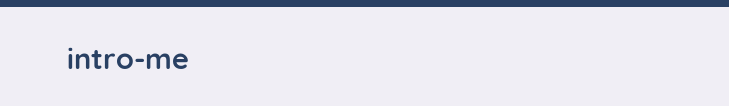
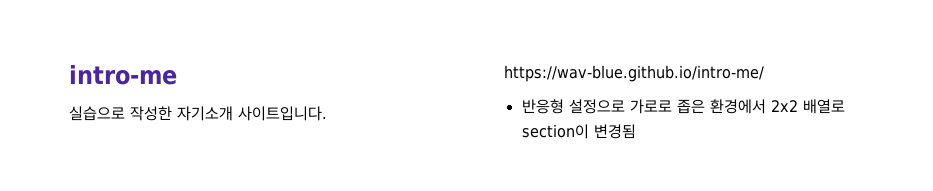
(189, 58) none -> [69,106,327,121] [504,65,764,82] [521,99,845,114] [521,124,636,139] // 실습으로 작성한 자기소개 사이트입니다. https://wav-blue.github.io/intro-me/ // 반응형 설정으로 가로로 좁은 환경에서 2x2 배열로 section이 변경됨

